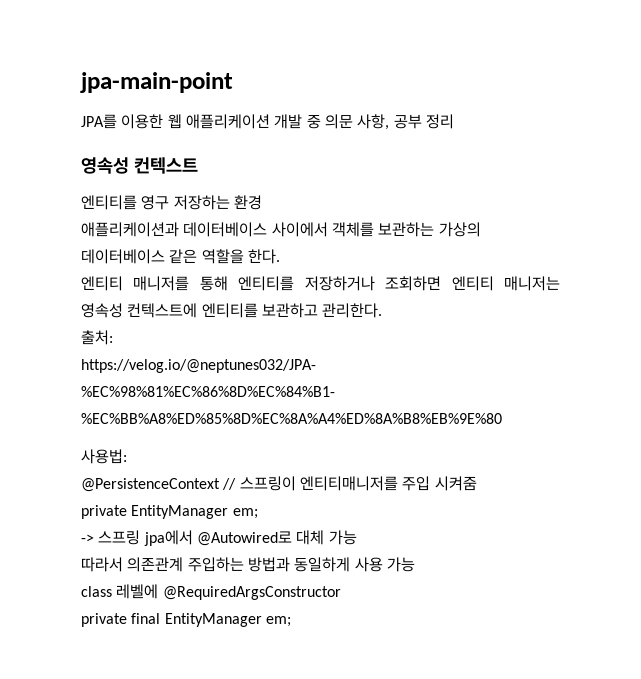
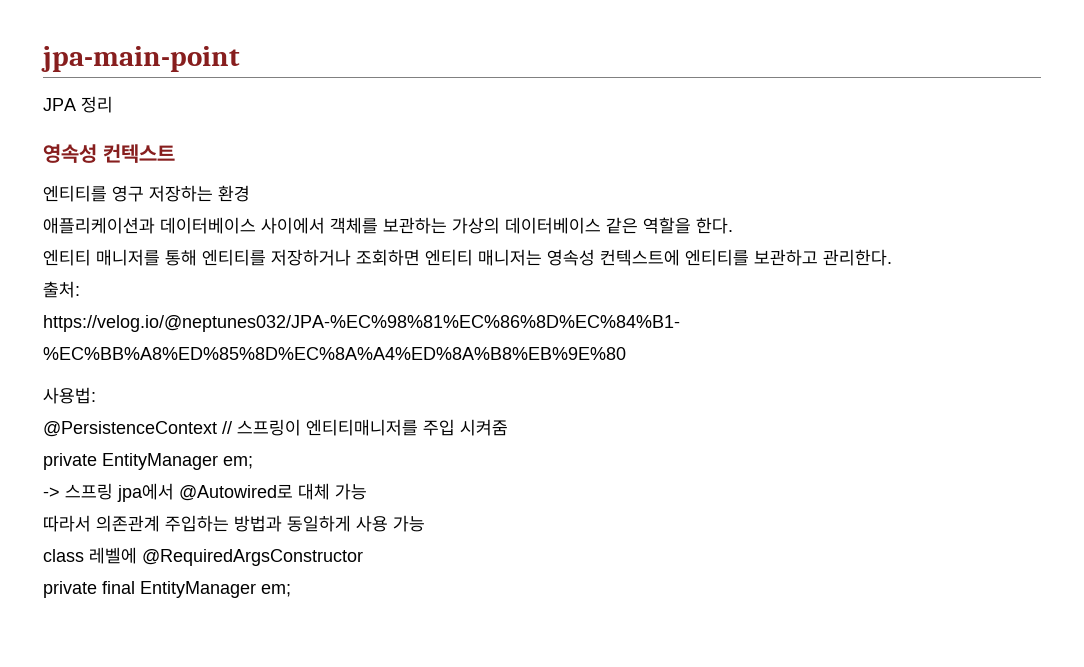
[81,114,422,130] JPA를 이용한 웹 애플리케이션 개발 중 의문 사항, 공부 -> [43,98,76,111] JPA

